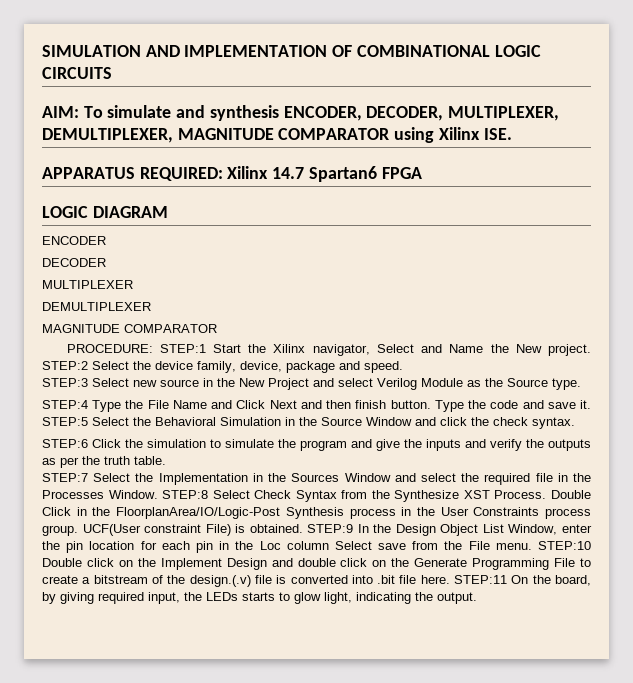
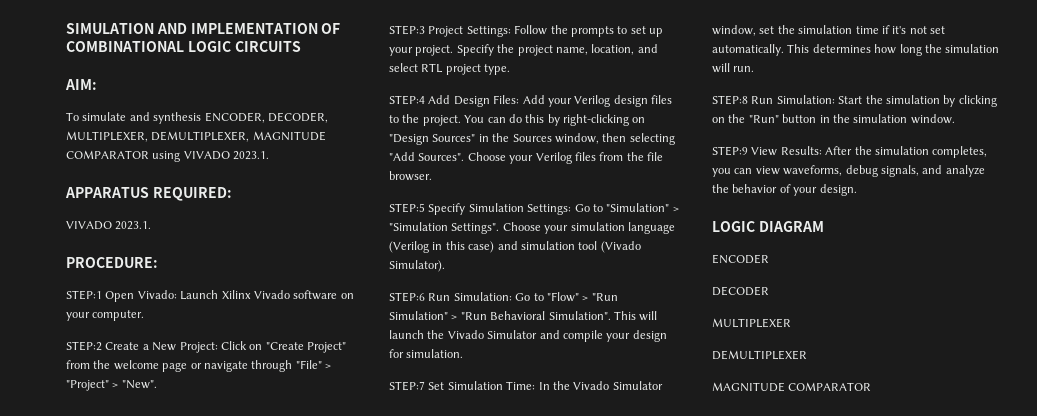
(79, 112) none -> (97, 84) //
[438,127,512,140] Xilinx ISE. -> [183,151,270,160] VIVADO 2023.1.
[227,166,422,182] Xilinx 14.7 Spartan6 FPGA -> [66,221,152,230] [66,257,158,268] [66,290,354,302] [66,310,145,321] [66,341,346,353] [66,360,331,372] [66,380,157,391] [389,25,663,37] [389,44,658,56] [389,63,511,75] [389,95,672,107] [389,114,646,126] [389,133,675,145] [389,152,663,164] [389,171,432,181] [389,203,679,215] [389,222,675,234] [389,241,641,253] [389,260,445,272] [389,292,618,302] [389,311,658,321] [389,330,667,342] [389,349,464,358] [389,381,663,391] [712,25,945,36] [712,44,1000,56] [712,63,755,73] [712,95,997,107] [712,114,955,124] [712,146,988,158] [712,165,985,177] [712,184,857,196] // VIVADO 2023.1. // PROCEDURE: // STEP:1 Open Vivado: Launch Xilinx Vivado software on your computer. // STEP:2 Create a New Project: Click on "Create Project" from the welcome page or navigate through "File" > "Project" > "New". // STEP:3 Project Settings: Follow the prompts to set up your project. Specify the project name, location, and select RTL project type. // STEP:4 Add Design Files: Add your Verilog design files to the project. You can do this by right-clicking on "Design Sources" in the Sources window, then selecting "Add Sources". Choose your Verilog files from the file browser. // STEP:5 Specify Simulation Settings: Go to "Simulation" > "Simulation Settings". Choose your simulation language (Verilog in this case) and simulation tool (Vivado Simulator). // STEP:6 Run Simulation: Go to "Flow" > "Run Simulation" > "Run Behavioral Simulation". This will launch the Vivado Simulator and compile your design for simulation. // STEP:7 Set Simulation Time: In the Vivado Simulator window, set the simulation time if it's not set automatically. This determines how long the simulation will run. // STEP:8 Run Simulation: Start the simulation by clicking on the "Run" button in the simulation window. // STEP:9 View Results: After the simulation completes, you can view waveforms, debug signals, and analyze the behavior of your design.
[66,344,592,356] [42,361,403,373] [42,378,581,390] [42,400,592,412] [42,417,575,429] [42,439,591,451] [42,456,166,468] [42,473,591,485] [42,490,591,502] [42,507,591,519] [42,524,593,536] [42,541,591,553] [42,558,592,570] [42,575,591,587] [42,592,477,604] // PROCEDURE: STEP:1 Start the Xilinx navigator, Select and Name the New project. STEP:2 Select the device family, device, package and speed. // STEP:3 Select new source in the New Project and select Verilog Module as the Source type. // STEP:4 Type the File Name and Click Next and then finish button. Type the code and save it. STEP:5 Select the Behavioral Simulation in the Source Window and click the check syntax. // STEP:6 Click the simulation to simulate the program and give the inputs and verify the outputs as per the truth table. // STEP:7 Select the Implementation in the Sources Window and select the required file in the Processes Window. STEP:8 Select Check Syntax from the Synthesize XST Process. Double Click in the FloorplanArea/IO/Logic-Post Synthesis process in the User Constraints process group. UCF(User constraint File) is obtained. STEP:9 In the Design Object List Window, enter the pin location for each pin in the Loc column Select save from the File menu. STEP:10 Double click on the Implement Design and double click on the Generate Programming File to create a bitstream of the design.(.v) file is converted into .bit file here. STEP:11 On the board, by giving required input, the LEDs starts to glow light, indicating the output. -> (872, 386) none

